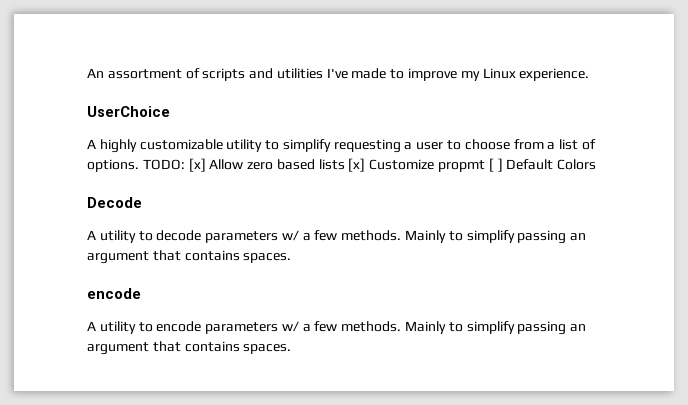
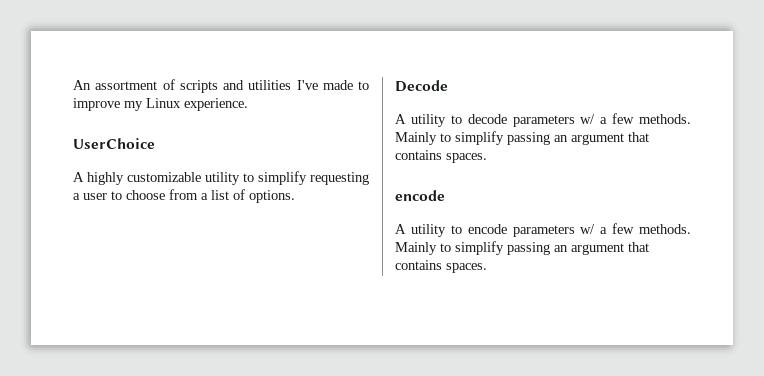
[142,158,597,172] TODO: [x] Allow zero based lists [x] Customize propmt [ ] Default Colors -> (295, 196) none

